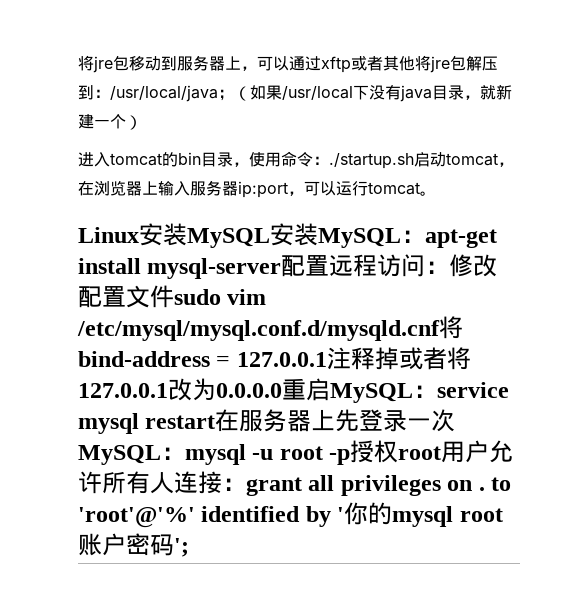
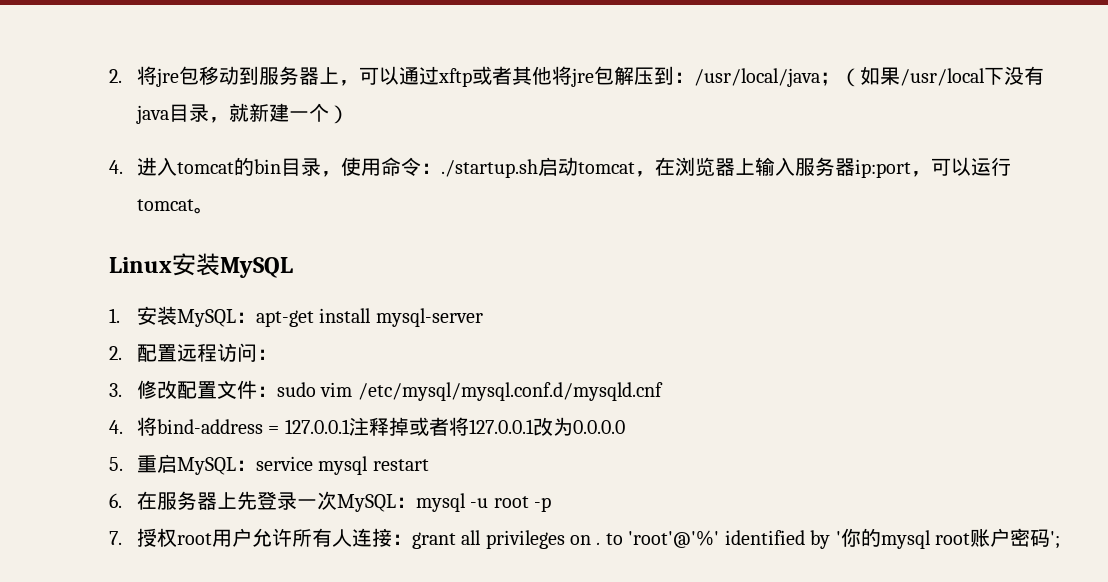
(78, 63) none -> [109,69,122,83] 2.
(142, 122) none -> [109,160,123,174] 4.
(270, 238) none -> [109,308,120,323] // 1.
(282, 268) none -> [109,346,122,360] // 2.
(450, 267) none -> [109,383,122,397] // 3.
(174, 296) none -> [256,386,277,397] ：
(440, 330) none -> [109,420,123,434] // 4.
(282, 390) none -> [109,457,123,471] // 5.
(216, 422) none -> [109,493,122,508] // 6.
(351, 457) none -> [109,531,122,545] // 7.

